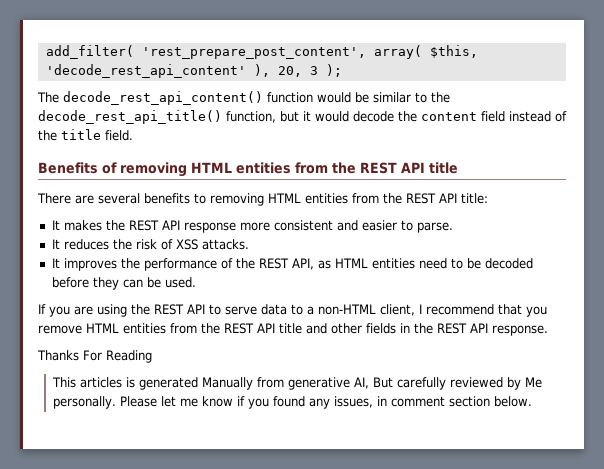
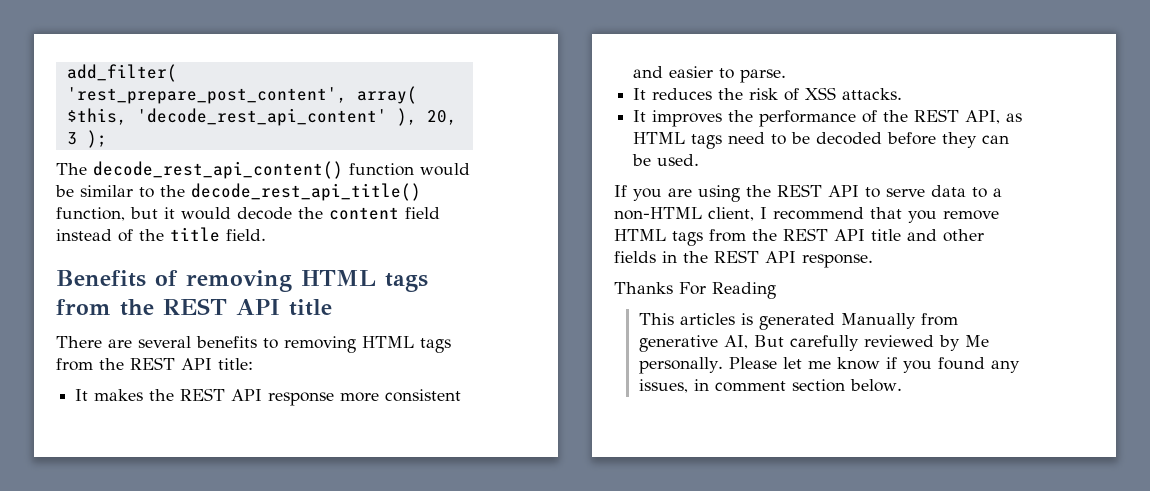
[236,162,291,174] entities -> [385,273,428,292] tags
[305,193,348,204] entities -> [420,338,451,353] tags
[371,258,415,269] entities -> [691,134,723,149] tags
[123,323,166,334] entities -> [672,231,703,246] tags

